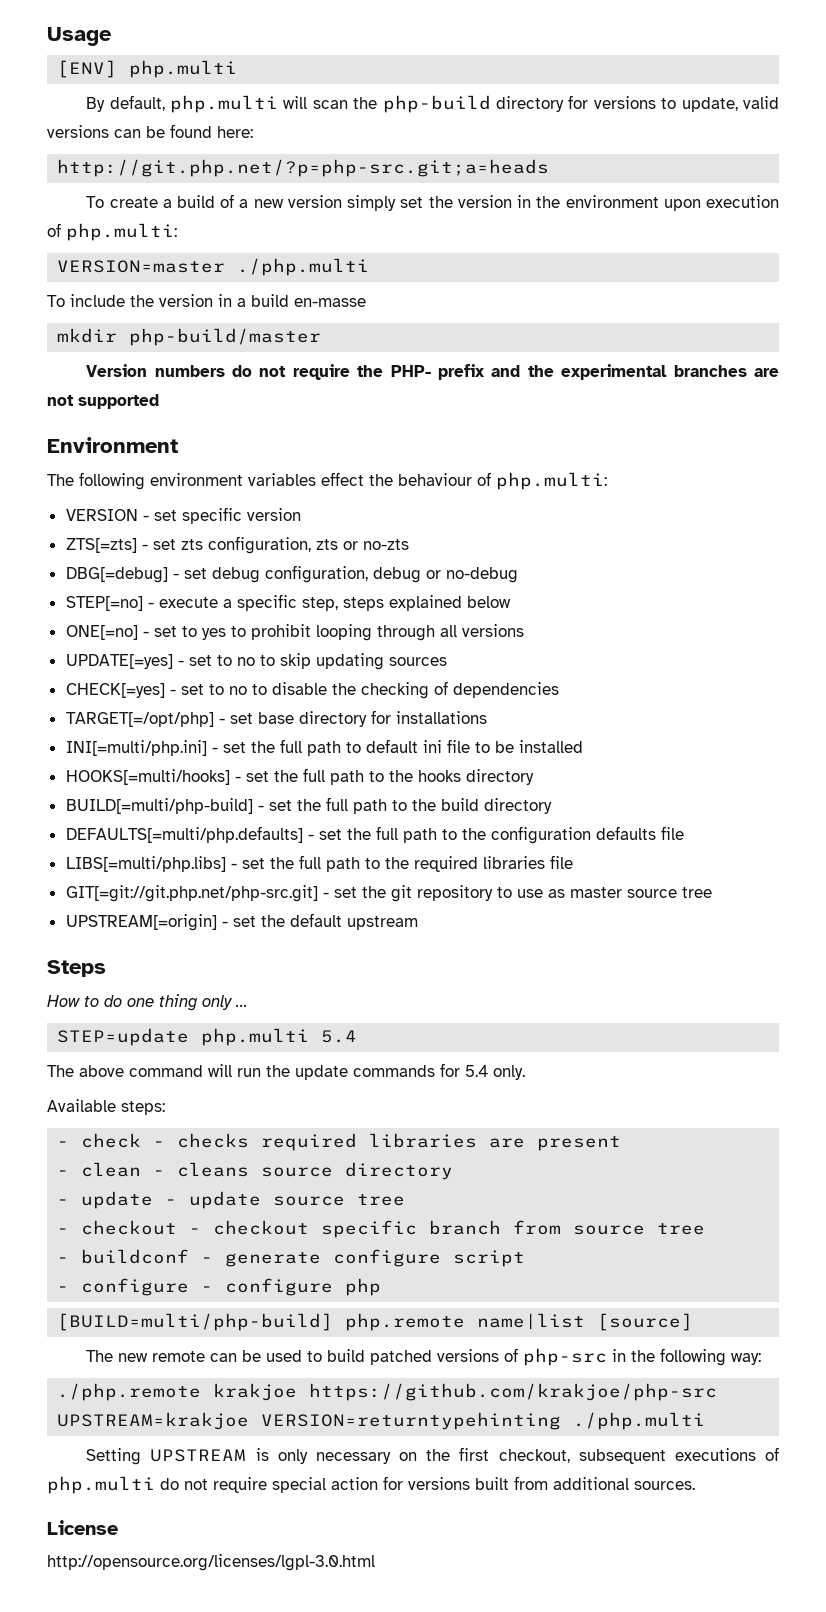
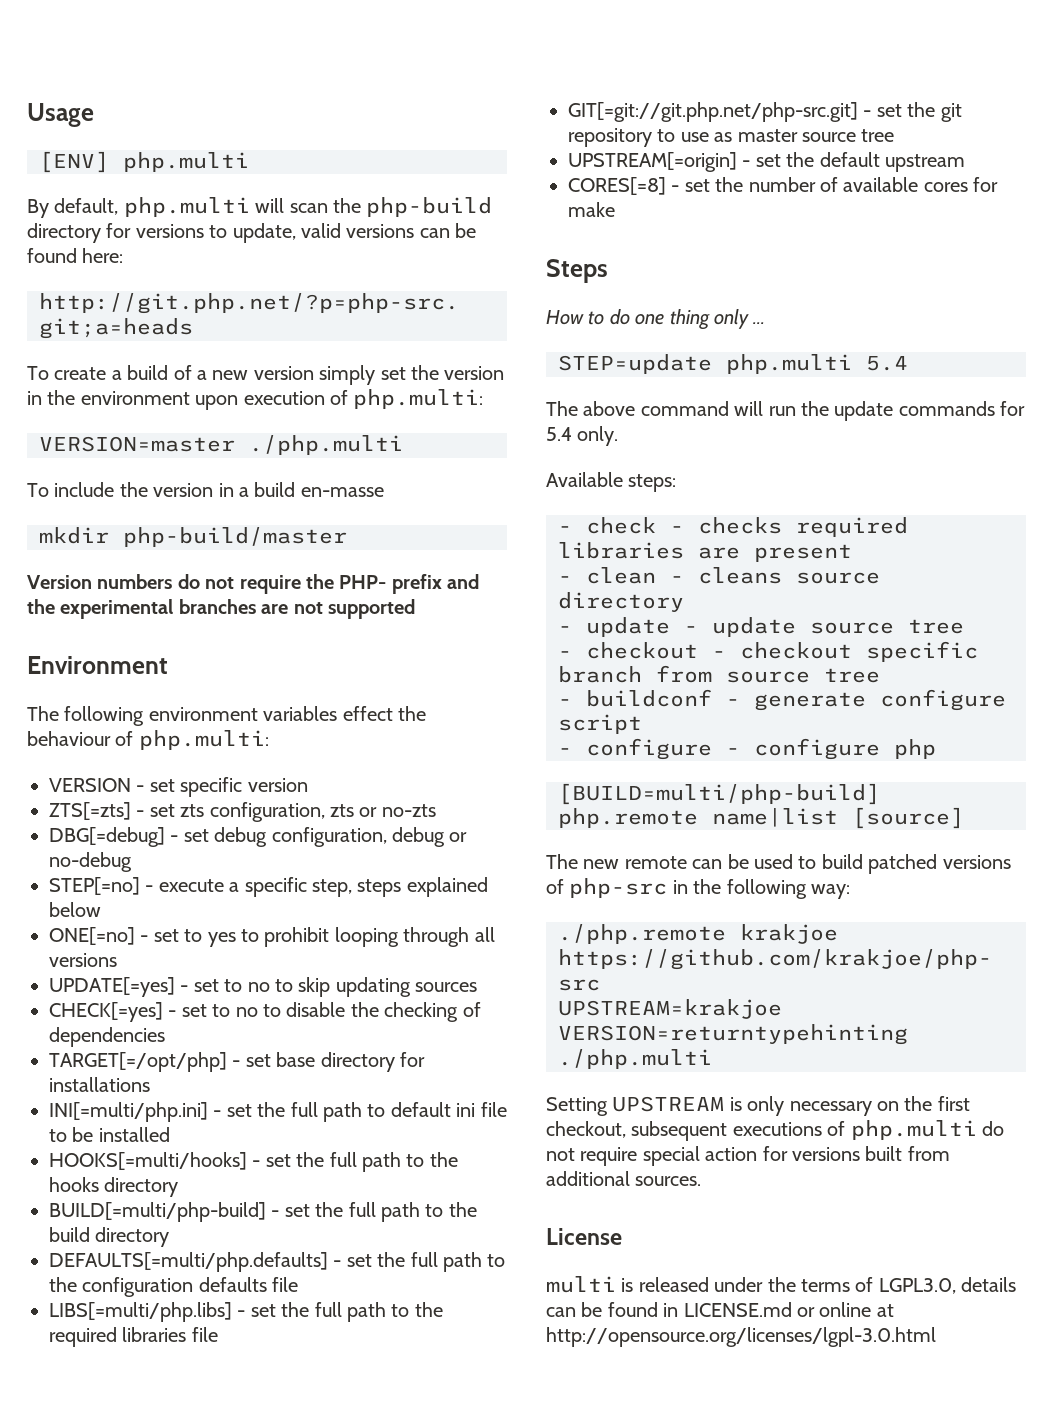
(418, 923) none -> [568,177,999,195] [568,202,615,217] // CORES[=8] - set the number of available cores for make
(118, 1527) none -> [546,1276,1017,1294] [546,1302,894,1317] multi is released under the terms of LGPL3.0, details can be found in LICENSE.md or online at

